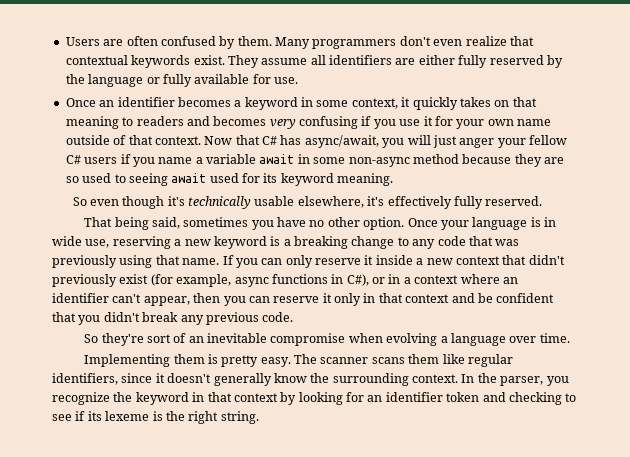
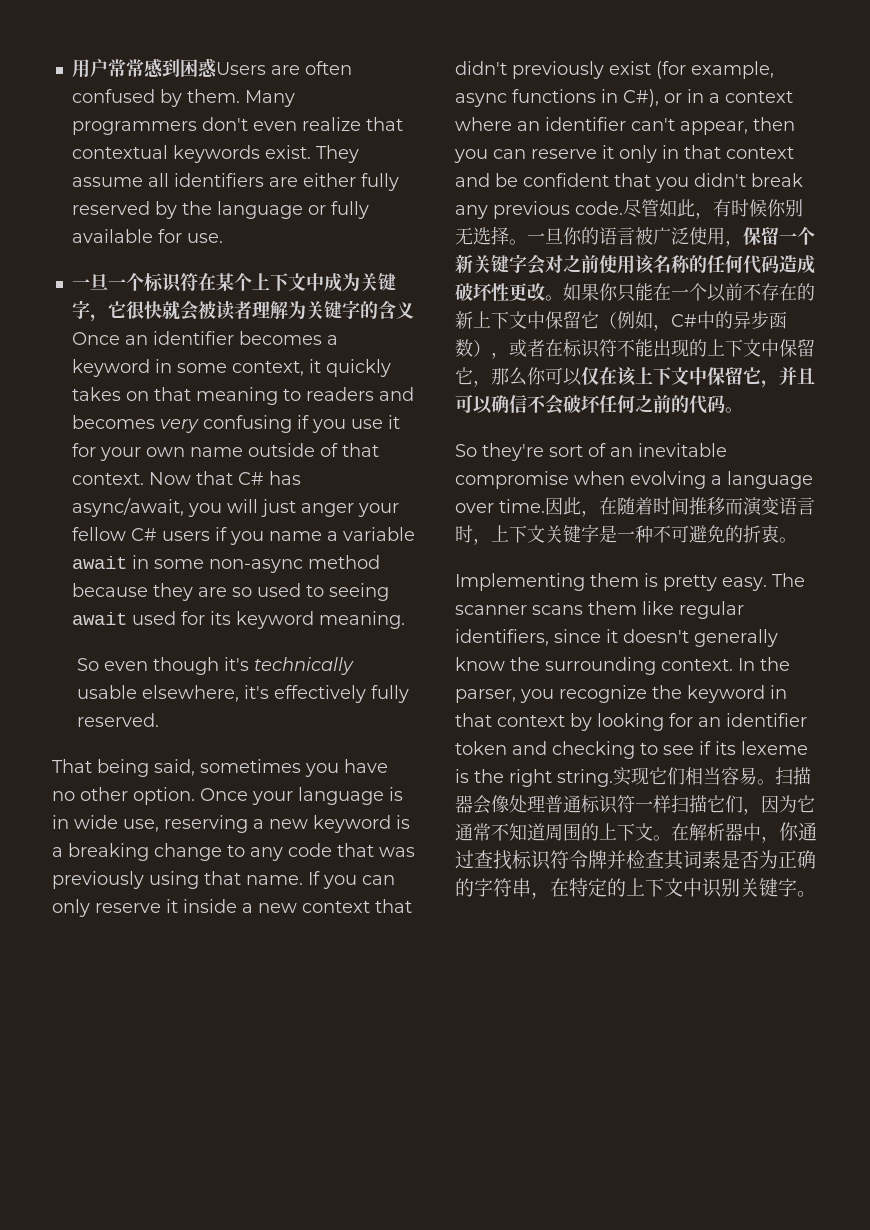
(65, 41) none -> [71,58,217,78] 用户常常感到困惑
(298, 80) none -> [71,273,396,293] [71,300,414,322] 一旦一个标识符在某个上下文中成为关键字，它很快就会被读者理解为关键字的含义
(294, 317) none -> [623,199,803,219] [455,226,815,247] [455,254,815,275] [455,283,815,302] [455,311,787,331] [455,339,815,359] [455,367,815,388] [455,394,743,415] 尽管如此，有时候你别无选择。一旦你的语言被广泛使用，保留一个新关键字会对之前使用该名称的任何代码造成破坏性更改。如果你只能在一个以前不存在的新上下文中保留它（例如，C#中的异步函数），或者在标识符不能出现的上下文中保留它，那么你可以仅在该上下文中保留它，并且可以确信不会破坏任何之前的代码。
(570, 338) none -> [545,497,815,517] [455,524,797,545] 因此，在随着时间推移而演变语言时，上下文关键字是一种不可避免的折衷。
(259, 417) none -> [613,767,811,786] [455,795,815,815] [455,822,817,843] [455,850,816,870] [455,878,816,899] 实现它们相当容易。扫描器会像处理普通标识符一样扫描它们，因为它通常不知道周围的上下文。在解析器中，你通过查找标识符令牌并检查其词素是否为正确的字符串，在特定的上下文中识别关键字。

